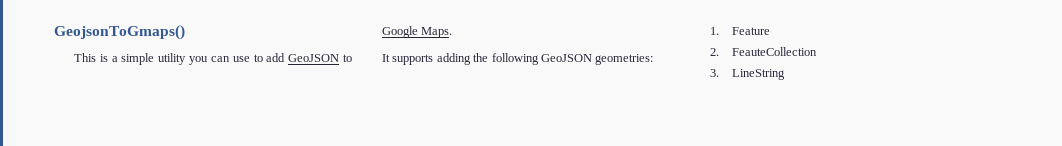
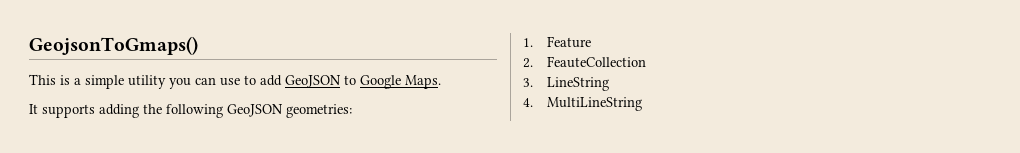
(786, 74) none -> [523,97,643,111] // 4. MultiLineString

